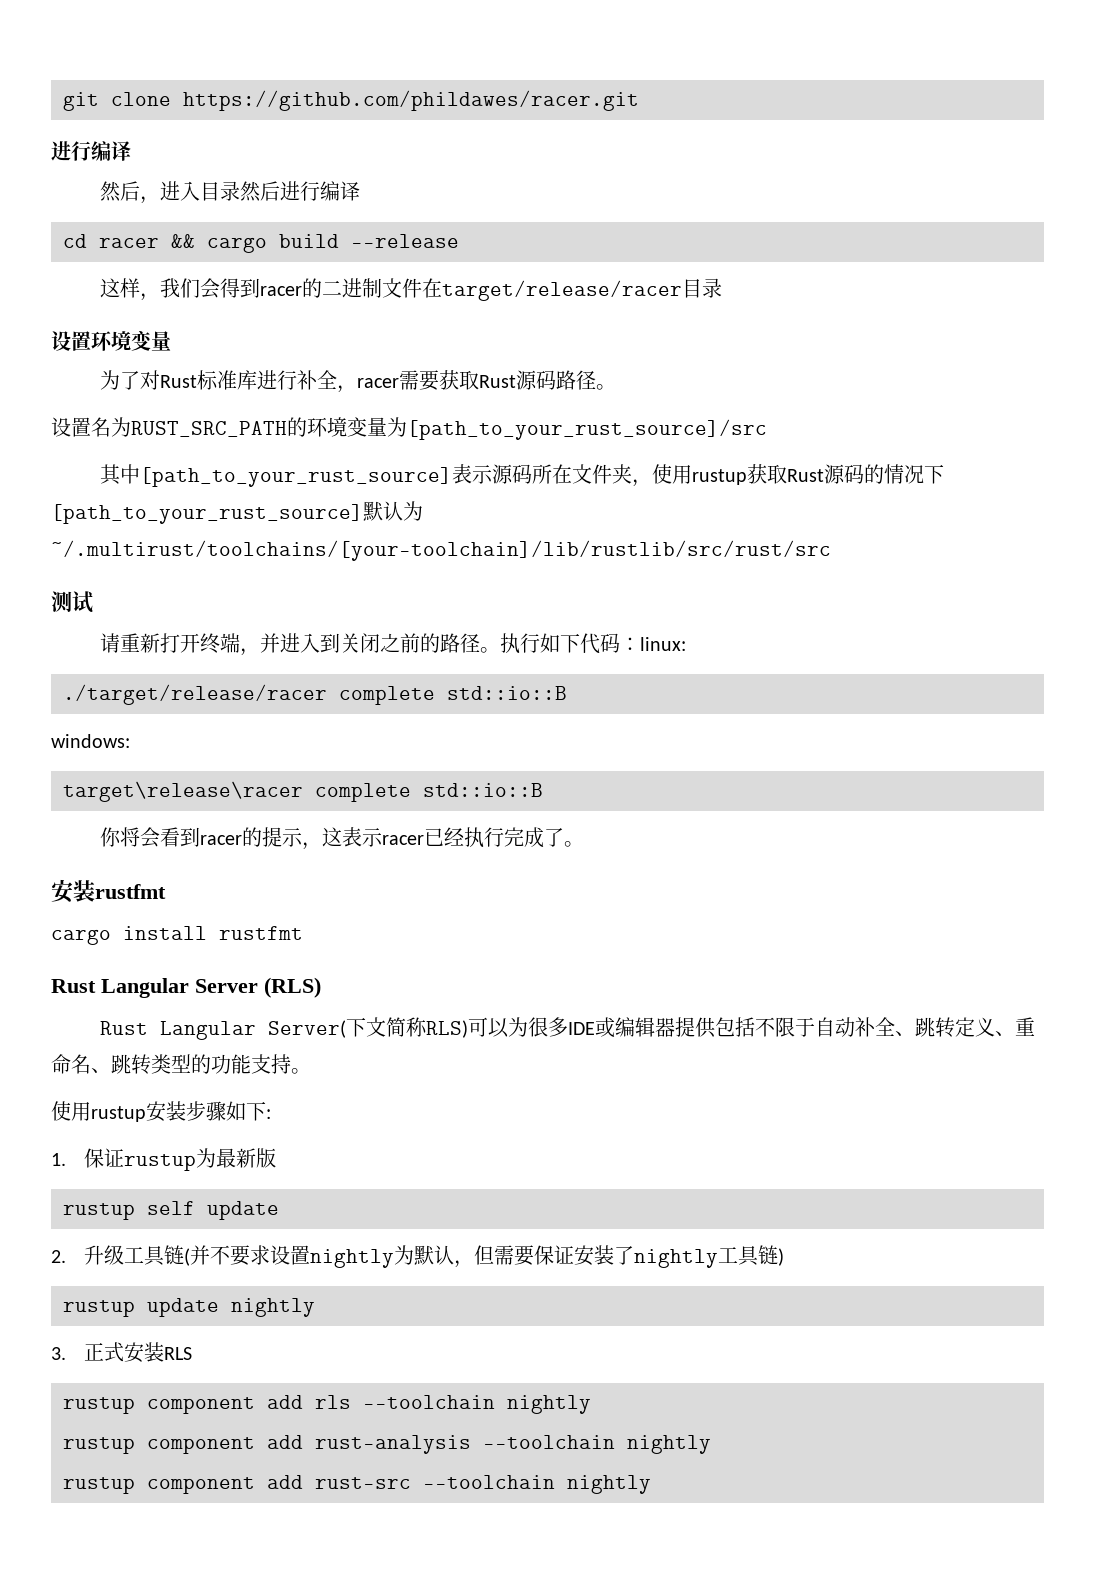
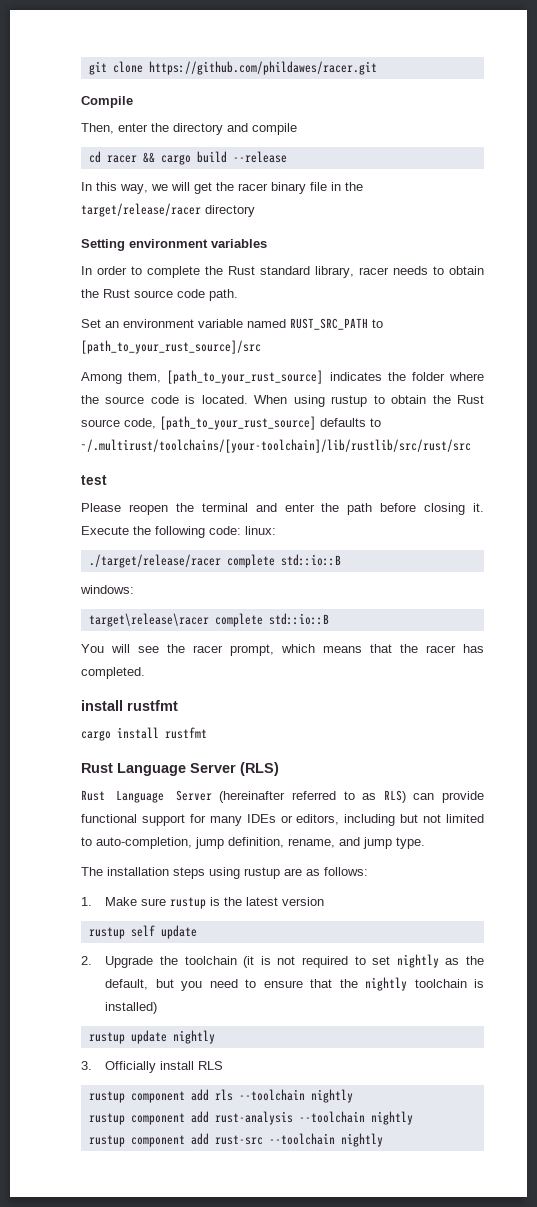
[51,141,131,161] [100,181,361,204] 进行编译 // 然后，进入目录然后进行编译 -> [81,96,133,108] [81,123,297,135] Compile // Then, enter the directory and compile
[100,278,723,301] [51,330,171,351] [100,370,617,393] [51,417,767,440] [100,464,945,487] [51,501,423,524] [51,540,831,561] [51,591,93,613] [100,633,641,656] 这样，我们会得到racer的二进制文件在target/release/racer目录 // 设置环境变量 // 为了对Rust标准库进行补全，racer需要获取Rust源码路径。 // 设置名为RUST_SRC_PATH的环境变量为[path_to_your_rust_source]/src // 其中[path_to_your_rust_source]表示源码所在文件夹，使用rustup获取Rust源码的情况下[path_to_your_rust_source]默认为~/.multirust/toolchains/[your-toolchain]/lib/rustlib/src/rust/src // 测试 // 请重新打开终端，并进入到关闭之前的路径。执行如下代码： -> [81,182,363,194] [81,203,255,217] [81,239,267,251] [81,266,484,278] [81,289,238,301] [81,318,383,330] [81,340,261,354] [81,370,485,384] [81,395,484,407] [81,416,381,430] [81,439,471,453] [81,475,107,485] [81,503,484,515] [81,526,241,538] In this way, we will get the racer binary file in the target/release/racer directory // Setting environment variables // In order to complete the Rust standard library, racer needs to obtain the Rust source code path. // Set an environment variable named RUST_SRC_PATH to [path_to_your_rust_source]/src // Among them, [path_to_your_rust_source] indicates the folder where the source code is located. When using rustup to obtain the Rust source code, [path_to_your_rust_source] defaults to ~/.multirust/toolchains/[your-toolchain]/lib/rustlib/src/rust/src // test // Please reopen the terminal and enter the path before closing it. Execute the following code:
[100,827,585,850] [51,879,95,903] 你将会看到racer的提示，这表示racer已经执行完成了。 // 安装 -> [81,644,484,656] [81,667,145,679] [81,700,123,711] You will see the racer prompt, which means that the racer has completed. // install
[101,978,189,998] Langular -> [117,763,186,776] Language
[160,1017,1036,1040] [51,1054,311,1075] [51,1101,271,1122] [51,1148,277,1171] [63,1201,279,1220] [51,1245,785,1268] Langular Server(下文简称RLS)可以为很多IDE或编辑器提供包括不限于自动补全、跳转定义、重命名、跳转类型的功能支持。 // 使用rustup安装步骤如下: // 1.保证rustup为最新版 // rustup self update // 2.升级工具链(并不要求设置nightly为默认，但需要保证安装了nightly工具链) -> [116,790,485,803] [81,814,484,826] [81,837,425,849] [81,867,368,879] [81,897,325,909] [88,925,197,939] [81,954,484,968] [105,977,484,991] [105,1002,158,1014] Language Server (hereinafter referred to as RLS) can provide functional support for many IDEs or editors, including but not limited to auto-completion, jump definition, rename, and jump type. // The installation steps using rustup are as follows: // 1. Make sure rustup is the latest version // rustup self update // 2. Upgrade the toolchain (it is not required to set nightly as the default, but you need to ensure that the nightly toolchain is installed)
[84,1342,165,1363] 正式安装 -> [105,1061,195,1073] Officially install

